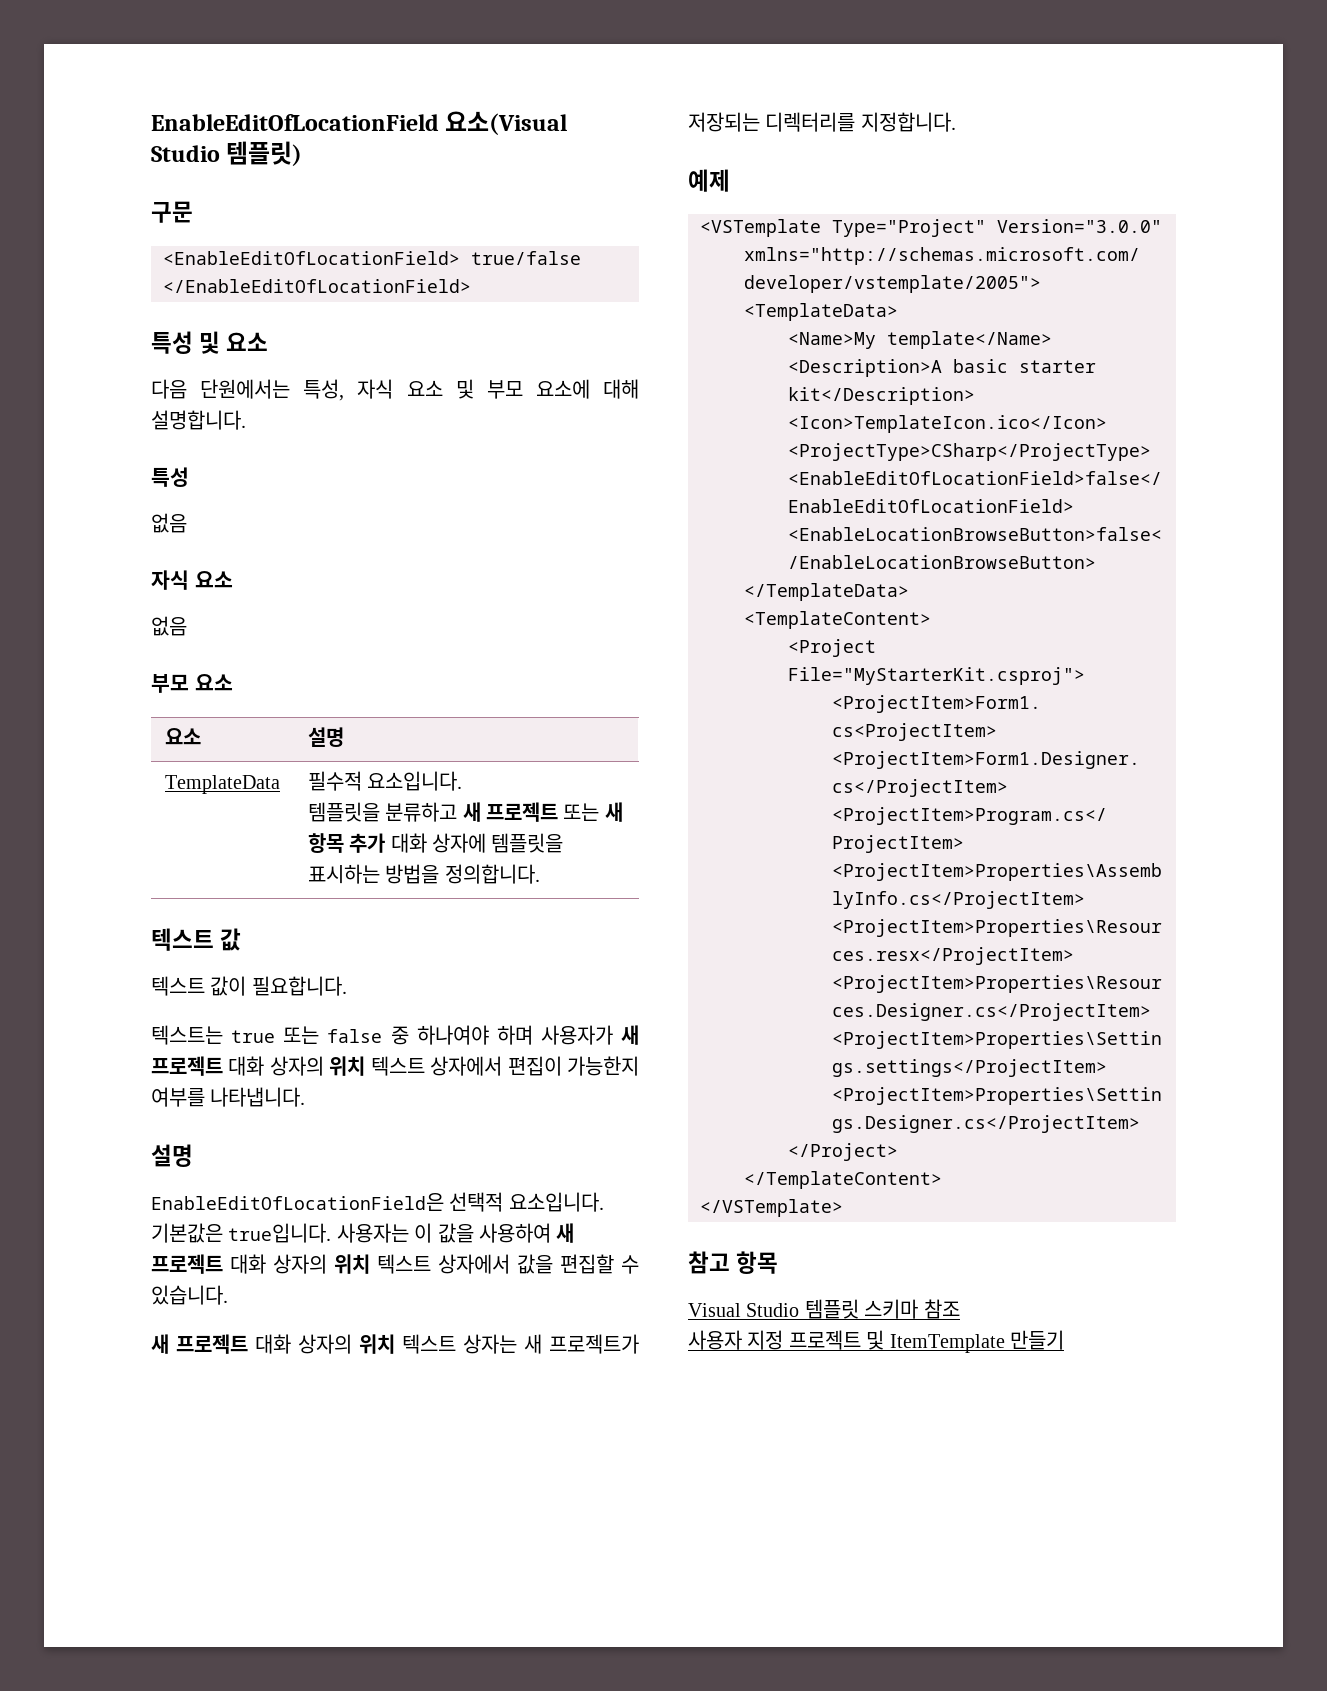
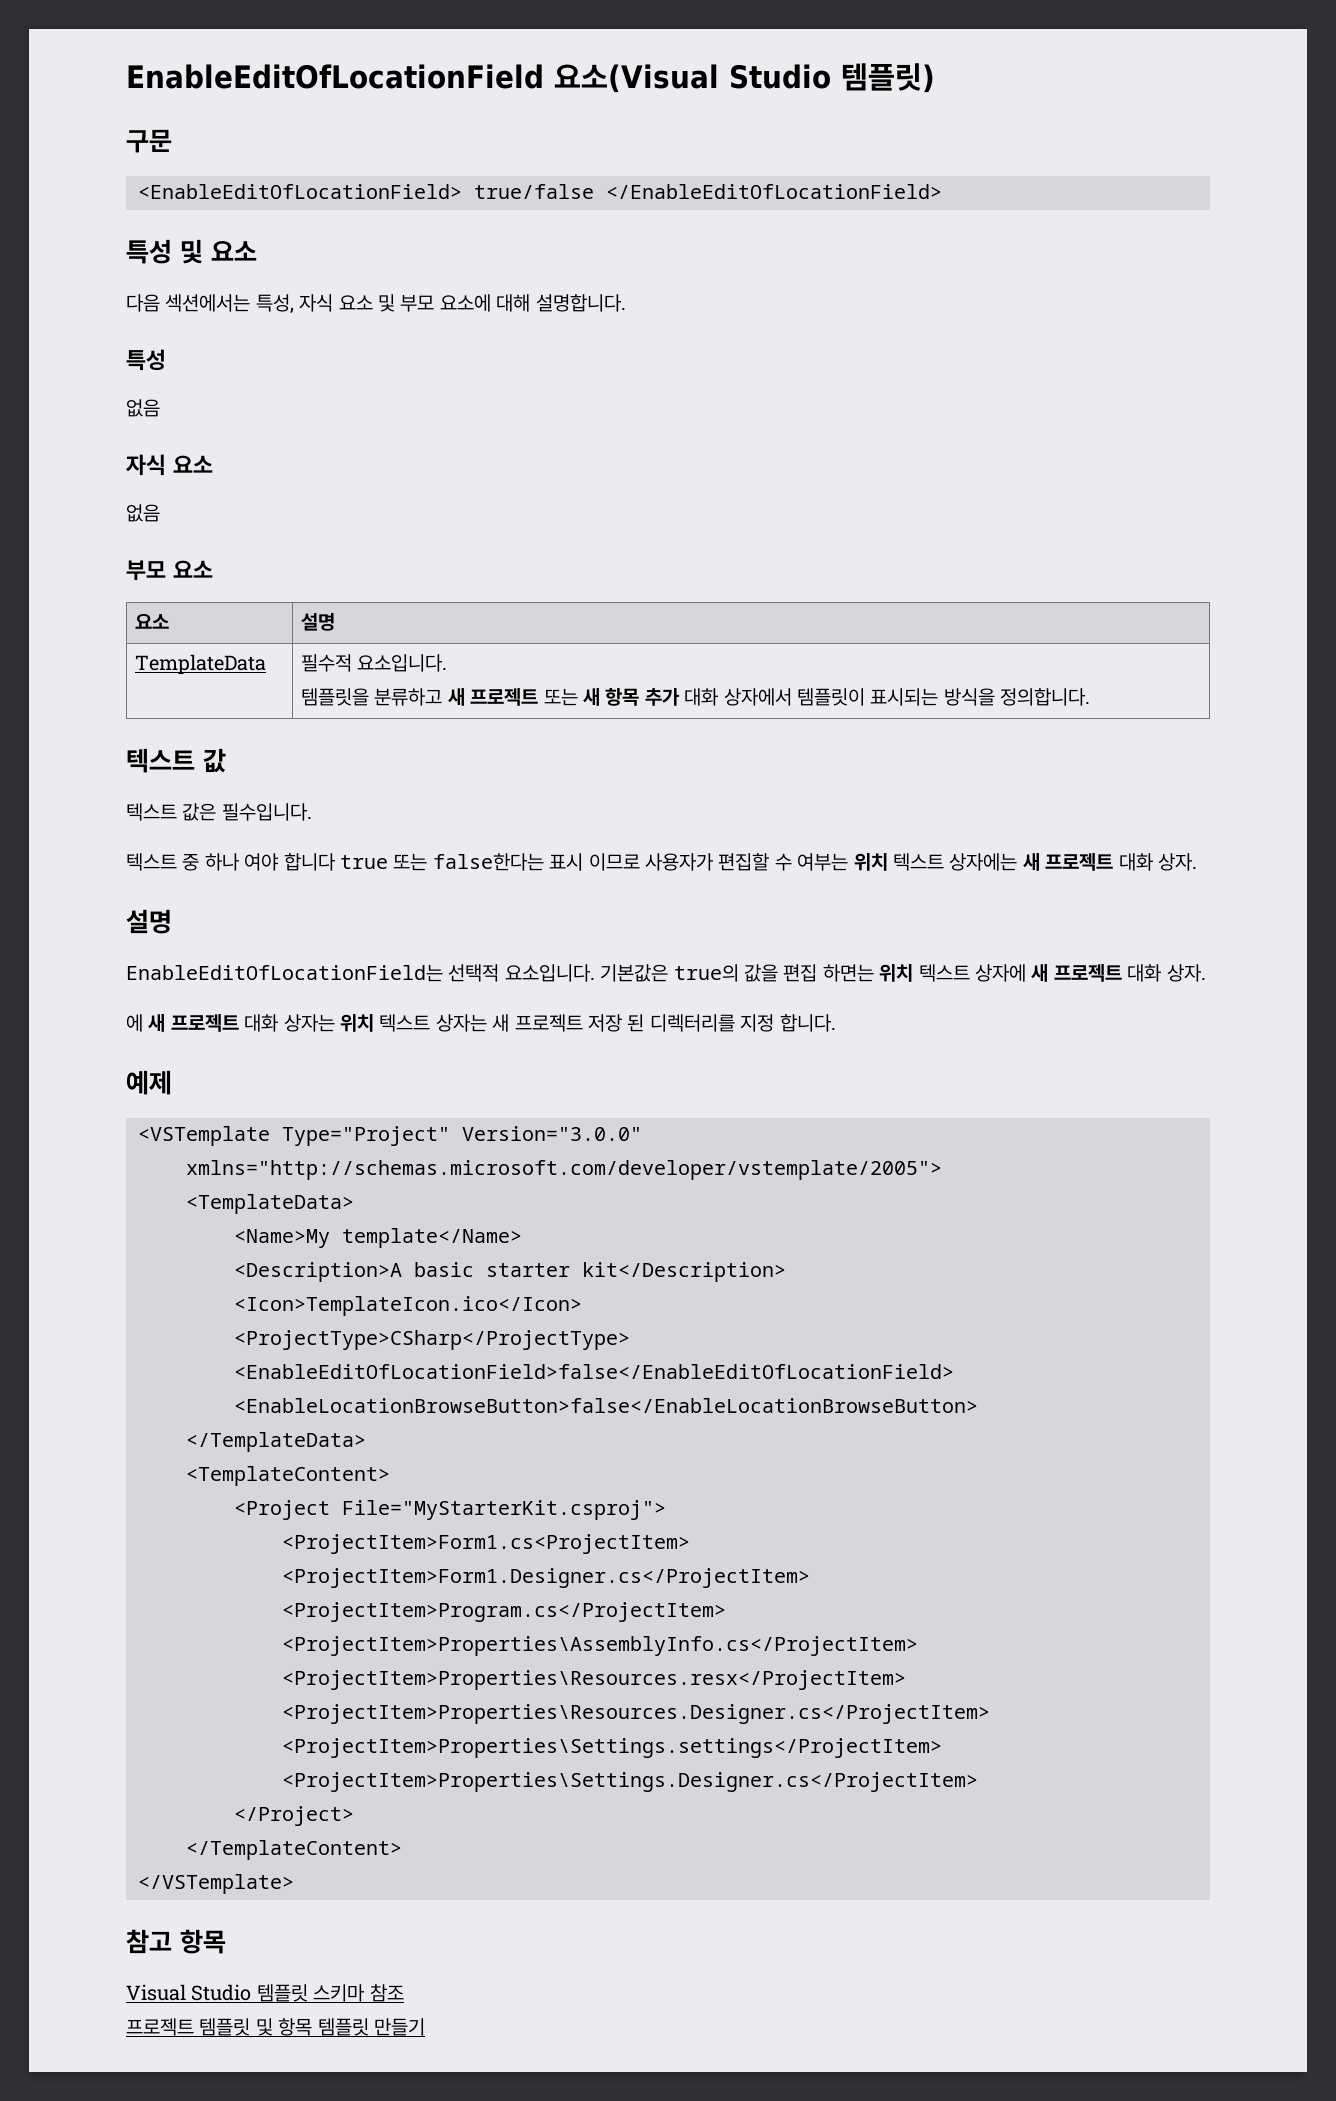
[200,379,291,399] 단원에서는 -> [165,294,251,312] 섹션에서는
[432,833,564,853] [307,864,440,884] 상자에 템플릿을 표시하는 방법을 -> [723,688,995,706] 상자에서 템플릿이 표시되는 방식을
[210,976,347,996] [151,1025,639,1045] [151,1056,639,1076] [151,1087,306,1107] [151,1144,193,1167] [151,1193,444,1211] 값이 필요합니다. // 텍스트는 true 또는 false 중 하나여야 하며 사용자가 새 프로젝트 대화 상자의 위치 텍스트 상자에서 편집이 가능한지 여부를 나타냅니다. // 설명 // EnableEditOfLocationField은 -> [182,803,312,821] [126,853,1197,871] [126,909,172,934] [126,964,443,982] 값은 필수입니다. // 텍스트 중 하나 여야 합니다 true 또는 false한다는 표시 이므로 사용자가 편집할 수 여부는 위치 텍스트 상자에는 새 프로젝트 대화 상자. // 설명 // EnableEditOfLocationField는
[228,1223,575,1243] [151,1254,639,1274] [151,1285,228,1305] [151,1334,352,1354] true입니다. 사용자는 이 값을 사용하여 새 프로젝트 대화 상자의 위치 텍스트 상자에서 값을 편집할 수 있습니다. // 새 프로젝트 대화 상자의 -> [673,964,1206,982] [126,1014,335,1032] true의 값을 편집 하면는 위치 텍스트 상자에 새 프로젝트 대화 상자. // 에 새 프로젝트 대화 상자는
[549,1334,639,1354] [688,112,956,132] 프로젝트가 저장되는 디렉터리를 지정합니다. -> [514,1014,836,1032] 프로젝트 저장 된 디렉터리를 지정 합니다.
[688,1330,1005,1353] 사용자 지정 프로젝트 및 ItemTemplate -> [126,2018,369,2036] 프로젝트 템플릿 및 항목 템플릿

